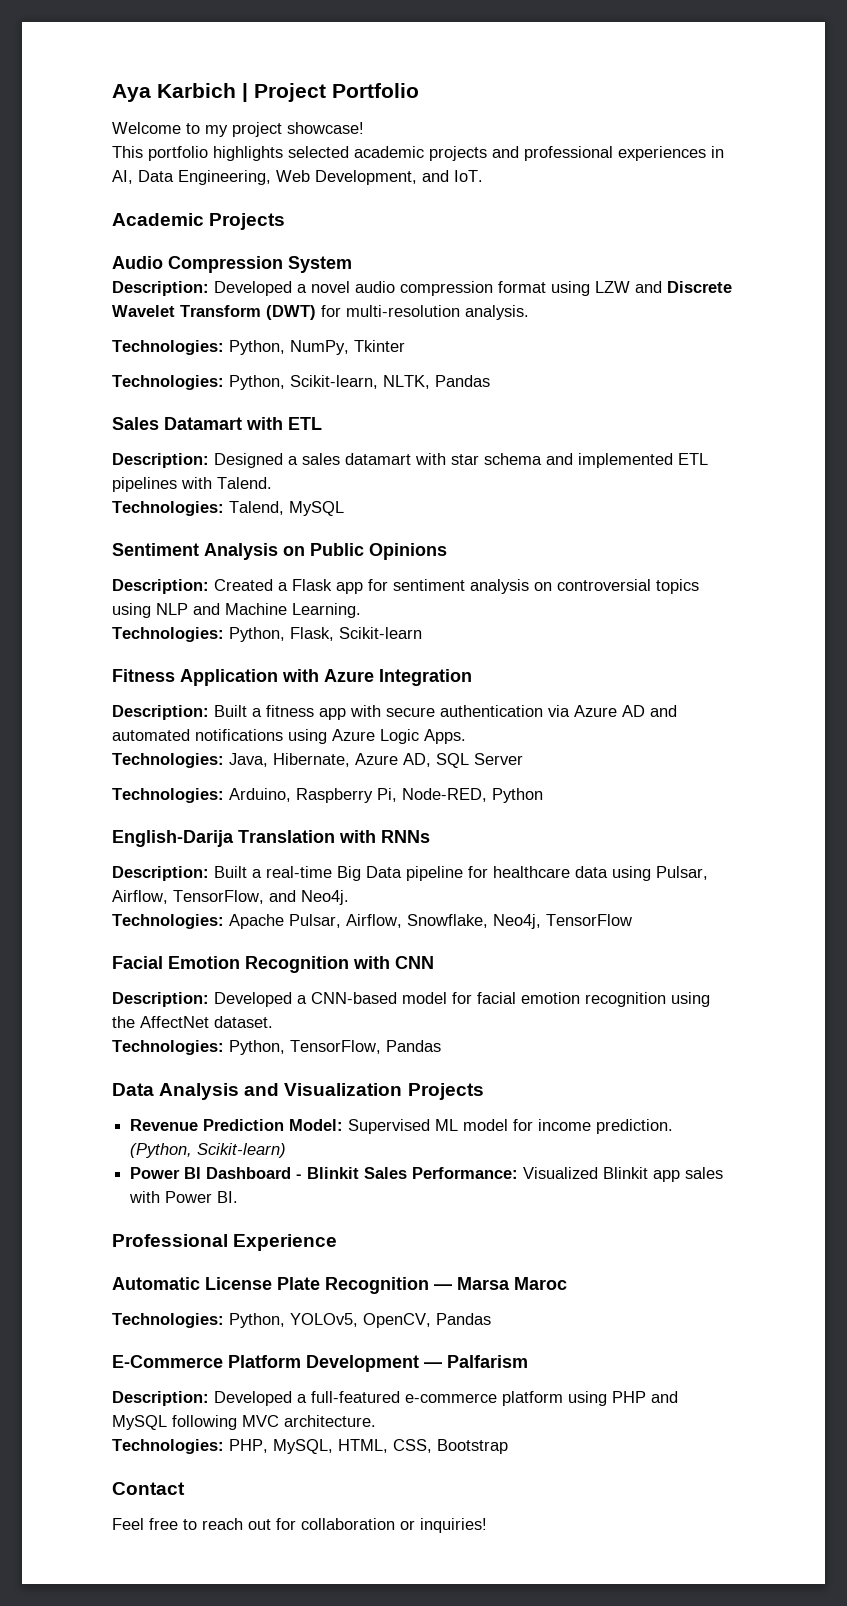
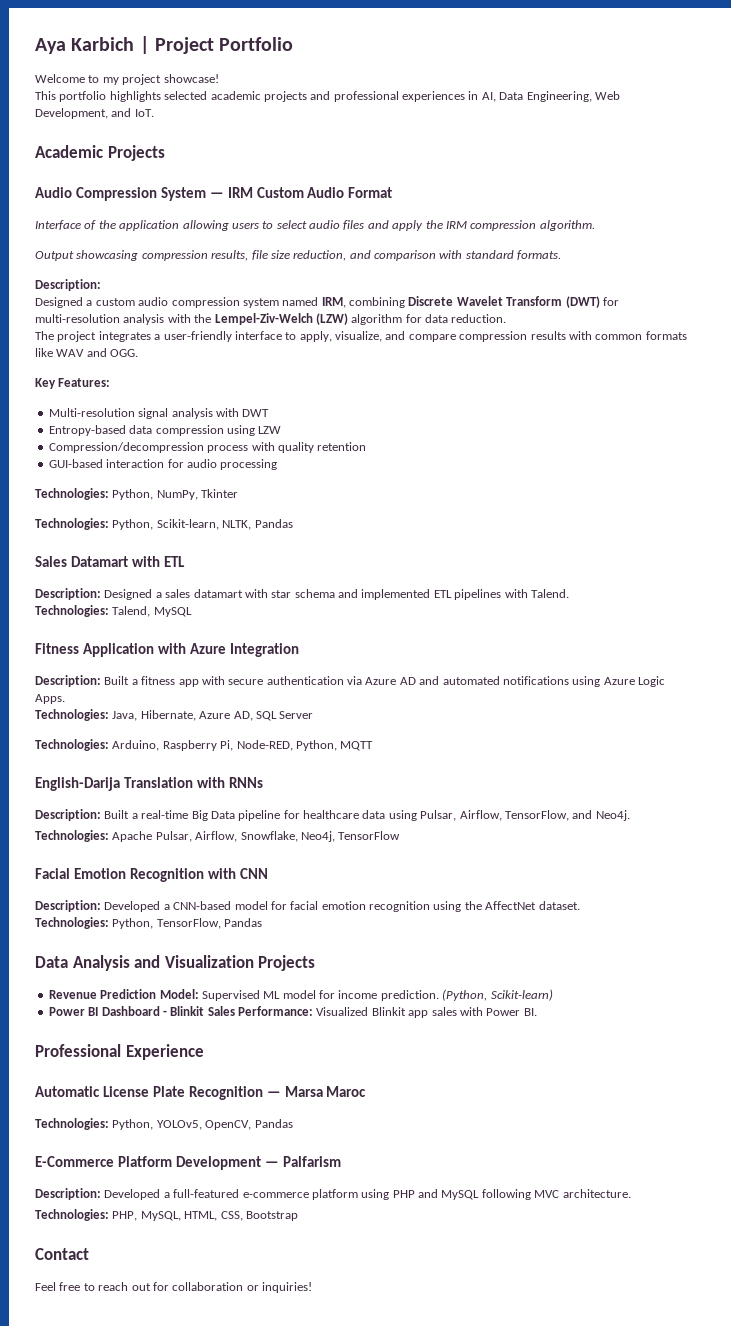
[112,281,662,296] // Description: Developed a novel audio compression format using LZW and -> [209,187,393,198] [35,220,595,231] [35,250,562,261] [35,279,101,291] [35,297,405,308] — IRM Custom Audio Format // Interface of the application allowing users to select audio files and apply the IRM compression algorithm. // Output showcasing compression results, file size reduction, and comparison with standard formats. // Description: // Designed a custom audio compression system named IRM, combining
[465,305,529,320] analysis. -> [123,313,507,325] [35,331,687,342] [35,348,139,357] [35,378,111,389] [48,408,270,419] [48,425,282,436] [48,442,367,453] [48,459,278,470] analysis with the Lempel-Ziv-Welch (LZW) algorithm for data reduction. // The project integrates a user-friendly interface to apply, visualize, and compare compression results with common formats like WAV and OGG. // Key Features: // Multi-resolution signal analysis with DWT // Entropy-based data compression using LZW // Compression/decompression process with quality retention // GUI-based interaction for audio processing
[112,543,447,560] [112,579,699,594] [112,603,361,618] [112,627,422,642] // Sentiment Analysis on Public Opinions // Description: Created a Flask app for sentiment analysis on controversial topics using NLP and Machine Learning. // Technologies: Python, Flask, Scikit-learn -> (192, 612) none
[492,788,543,803] Python -> [295,740,374,751] Python, MQTT

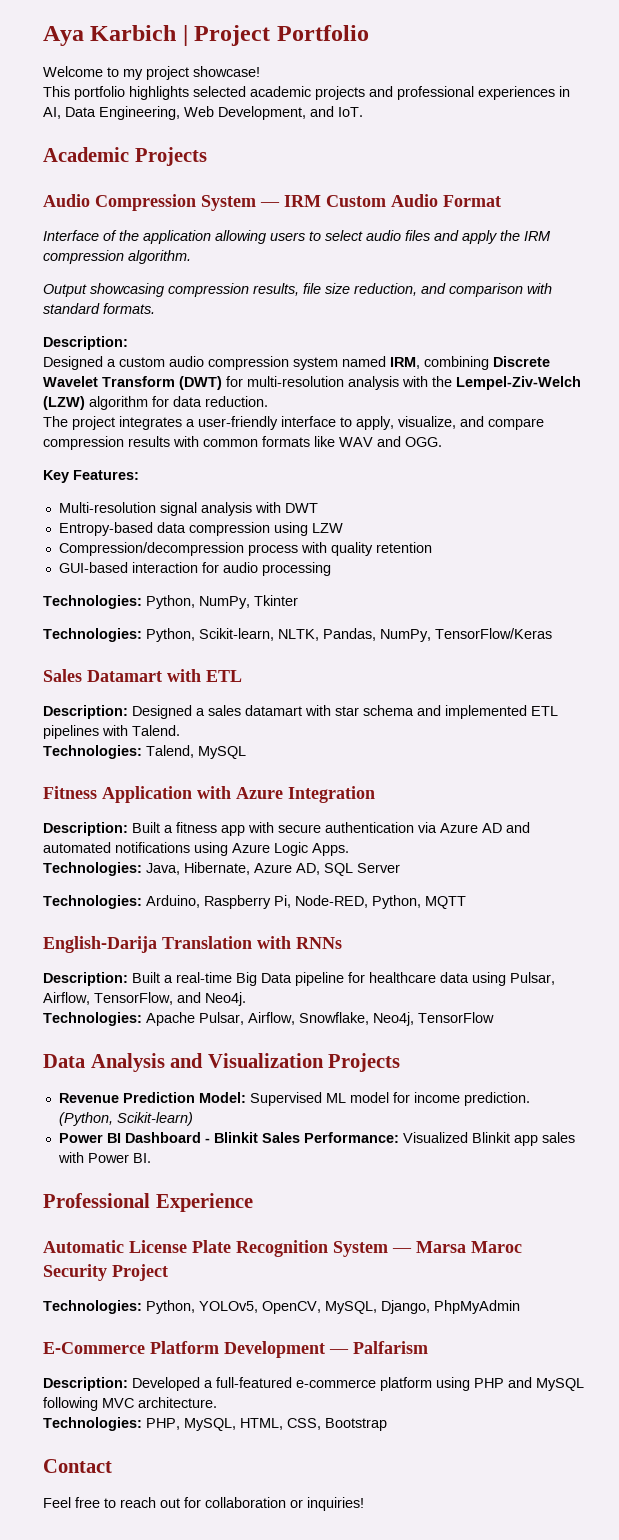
[254,519,293,528] Pandas -> [323,628,552,642] Pandas, NumPy, TensorFlow/Keras
[35,868,268,882] [35,900,580,912] [35,917,263,929] // Facial Emotion Recognition with CNN // Description: Developed a CNN-based model for facial emotion recognition using the AffectNet dataset. // Technologies: Python, TensorFlow, Pandas -> (494, 1017) none
(263, 1093) none -> [333,1241,388,1257] System
(367, 1091) none -> [43,1264,168,1281] Security Project
[254,1119,293,1128] Pandas -> [325,1300,520,1314] MySQL, Django, PhpMyAdmin

